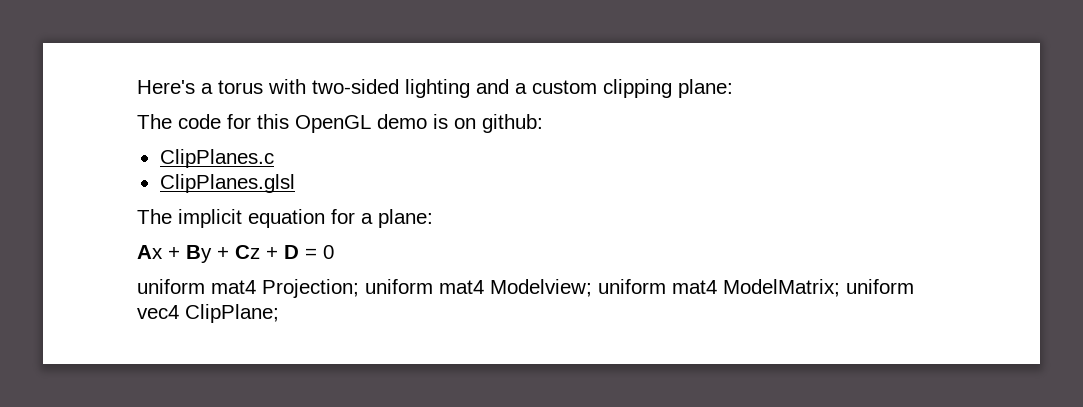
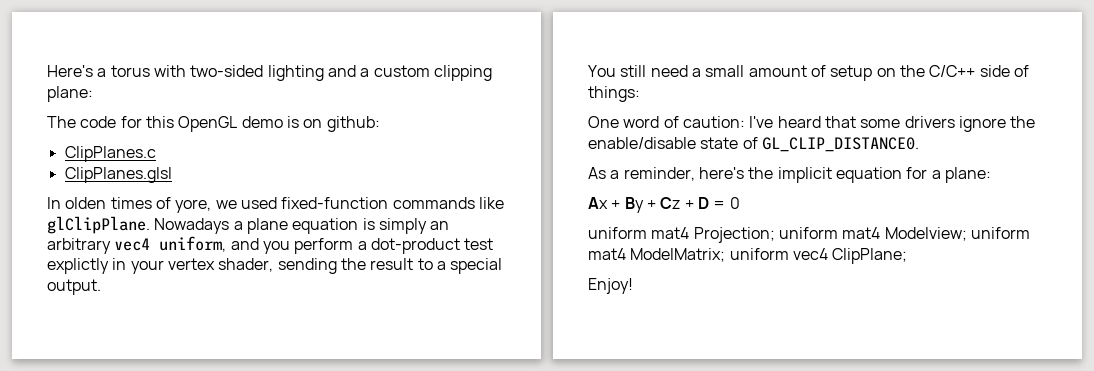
[137,209,172,224] The -> [47,197,504,213] [47,216,450,234] [47,236,494,254] [47,258,503,274] [47,279,101,295] [588,65,1029,81] [588,86,640,102] [588,116,1036,132] [588,137,919,152] [588,167,774,181] In olden times of yore, we used fixed-function commands like glClipPlane. Nowadays a plane equation is simply an arbitrary vec4 uniform, and you perform a dot-product test explictly in your vertex shader, sending the result to a special output. // You still need a small amount of setup on the C/C++ side of things: // One word of caution: I've heard that some drivers ignore the enable/disable state of GL_CLIP_DISTANCE0. // As a reminder, here's the
(279, 313) none -> [588,278,633,294] // Enjoy!

